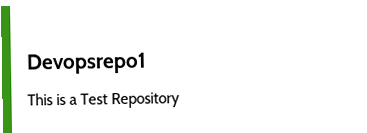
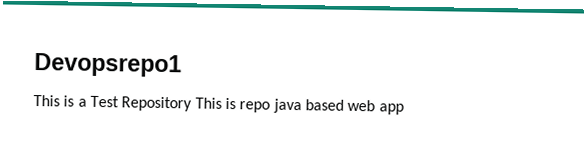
(181, 100) none -> [194,97,404,115] This is repo java based web app

